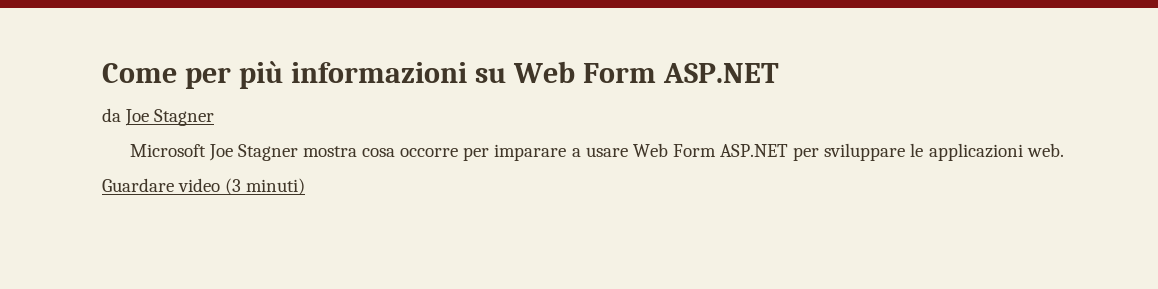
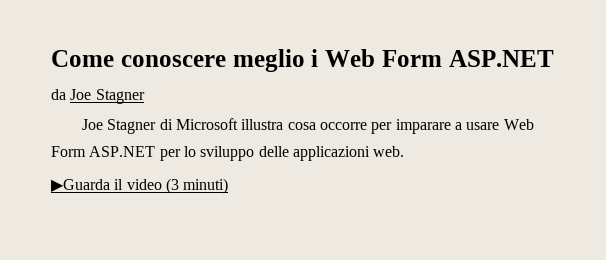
[184,61,506,89] per più informazioni su -> [120,49,319,72] conoscere meglio i
[129,144,357,161] Microsoft Joe Stagner mostra -> [82,118,284,134] Joe Stagner di Microsoft illustra
[824,143,924,161] sviluppare le -> [183,146,289,161] lo sviluppo delle
[102,178,174,192] Guardare -> [51,179,124,192] ▶Guarda il

